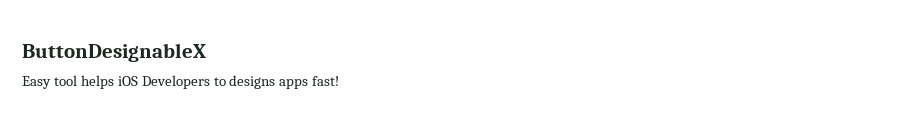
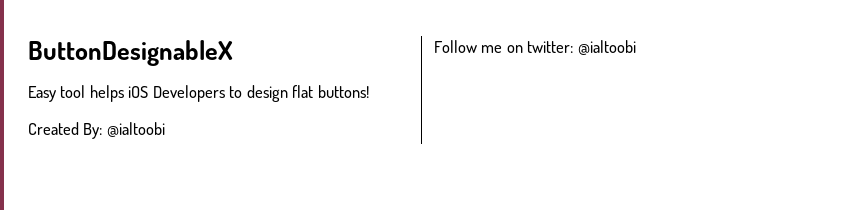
[229,75,340,89] designs apps fast! -> [246,85,369,102] [28,122,165,139] [434,40,636,55] design flat buttons! // Created By: @ialtoobi // Follow me on twitter: @ialtoobi

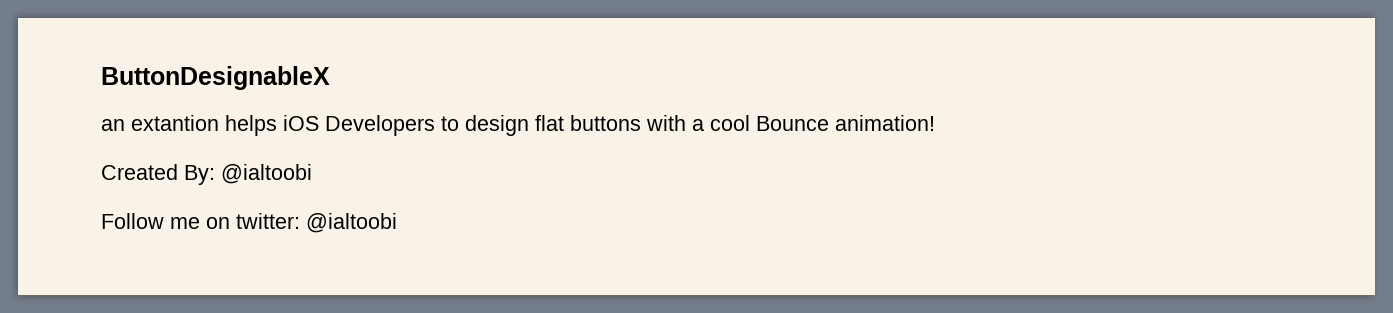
[28,85,86,102] Easy tool -> [101,115,219,131] an extantion
[317,85,369,98] buttons! -> [570,115,935,131] buttons with a cool Bounce animation!

